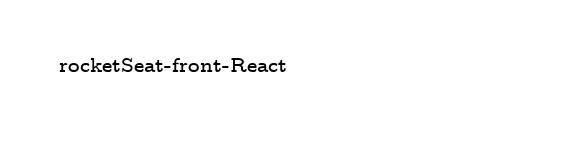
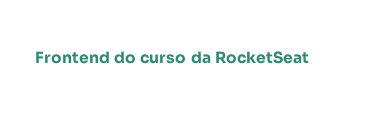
[59,58,287,72] rocketSeat-front-React -> [35,51,309,64] Frontend do curso da RocketSeat

